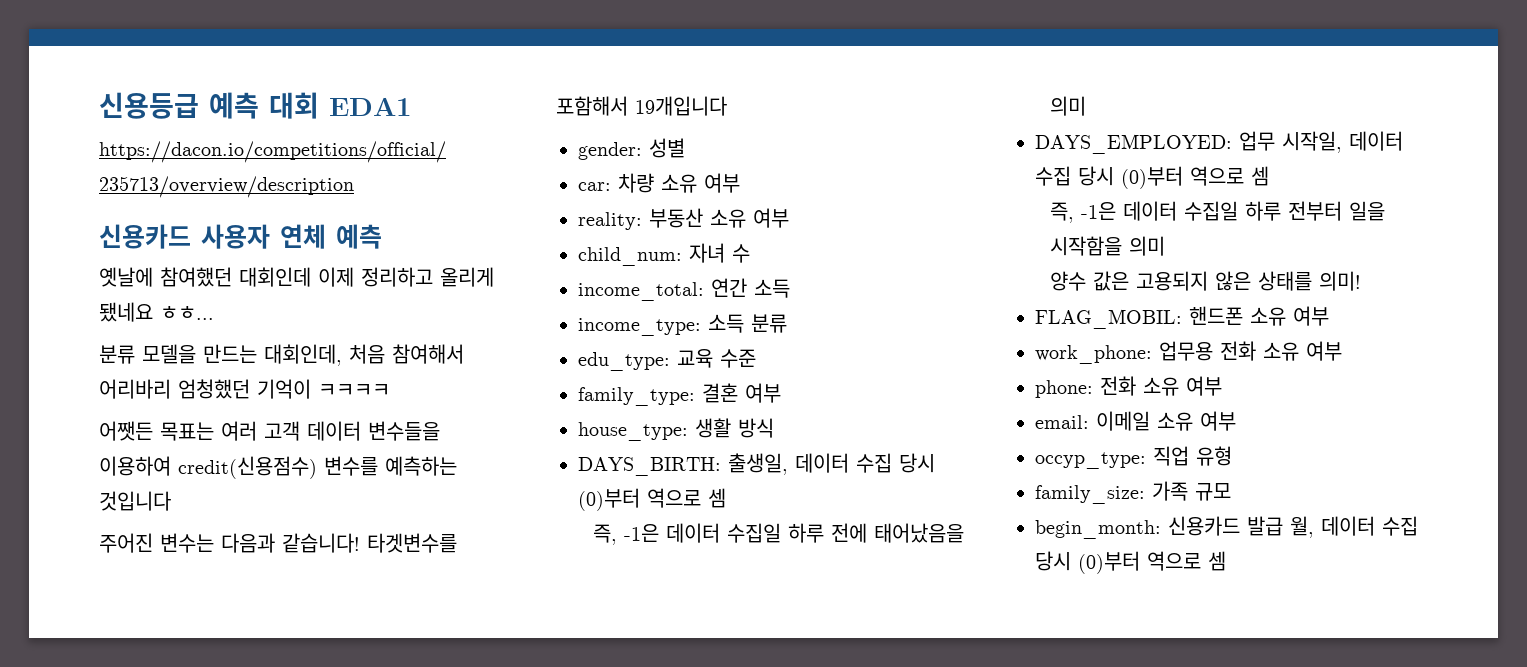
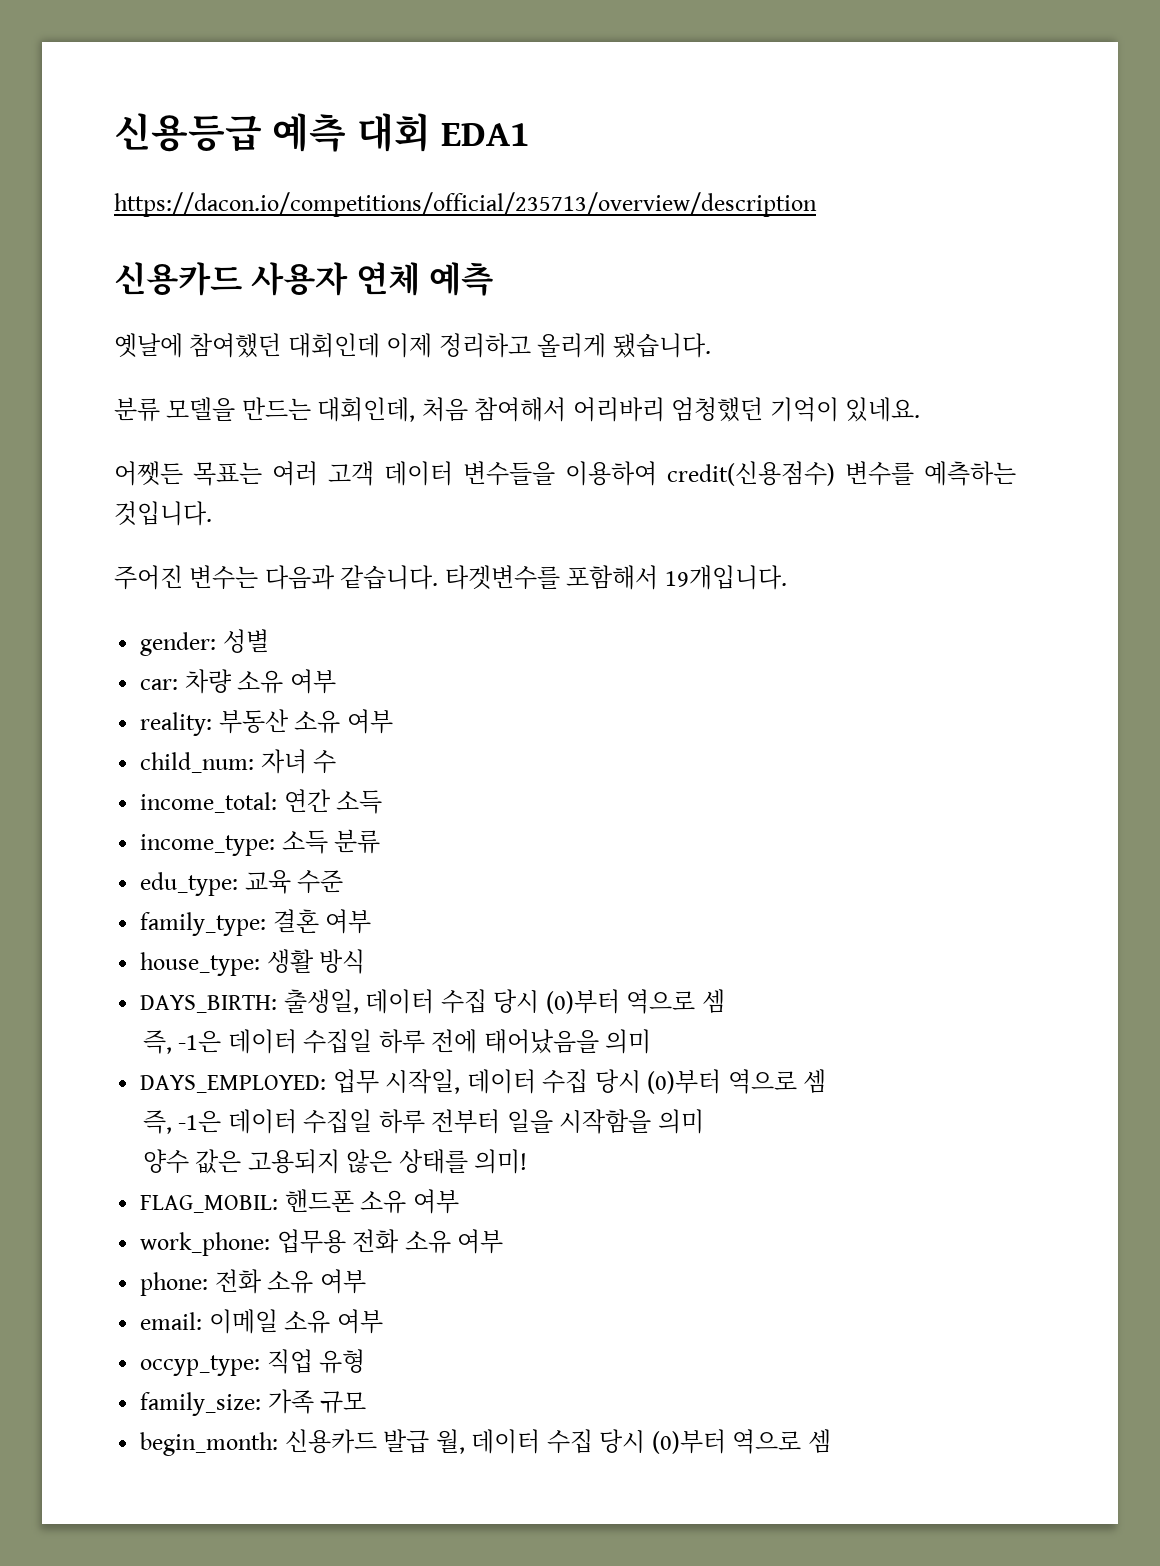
[99,302,214,322] 됐네요 ㅎㅎ... -> [612,333,711,358] 됐습니다.
[318,384,390,397] ㅋㅋㅋㅋ -> [845,397,921,422] 있네요.
[99,491,171,511] 것입니다 -> [114,501,212,526] 것입니다.
[282,533,360,553] 같습니다! -> [340,565,439,590] 같습니다.
[635,96,727,116] 19개입니다 -> [664,565,787,590] 19개입니다.

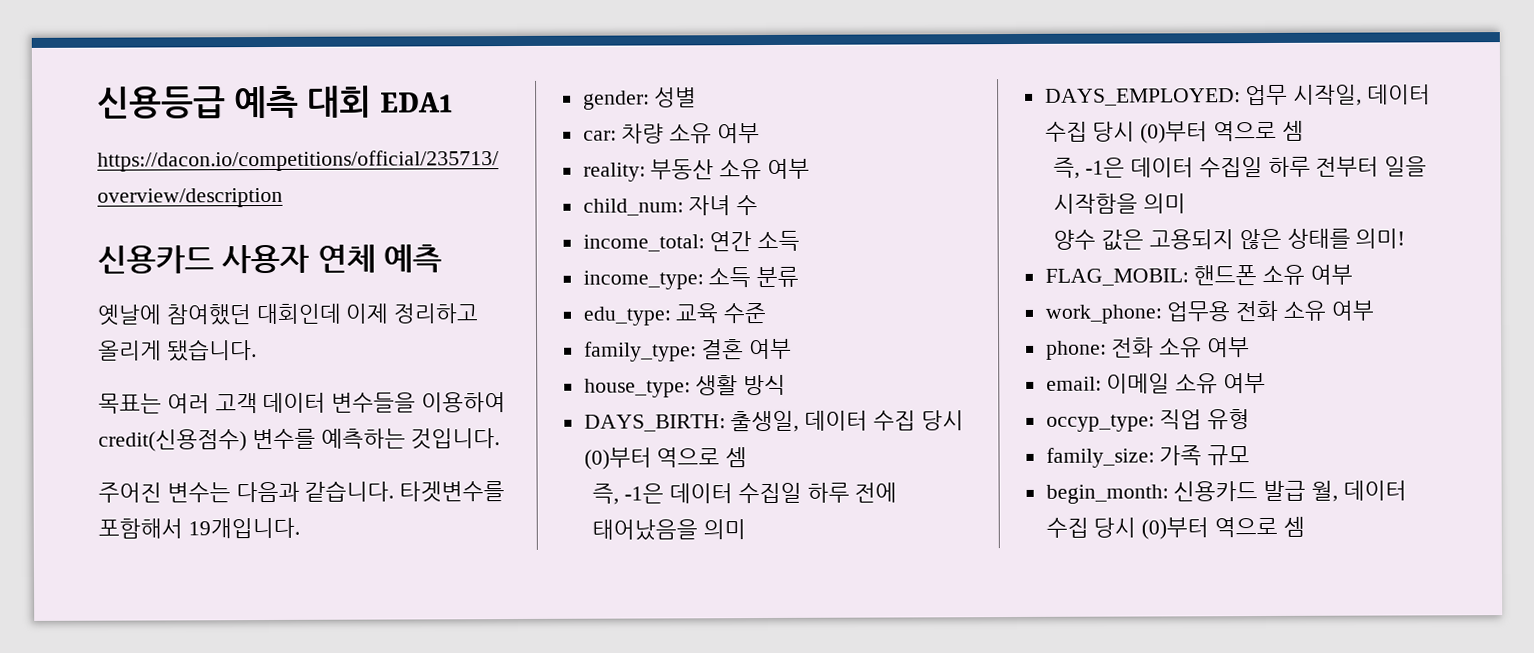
[114,397,921,422] [114,461,183,486] 분류 모델을 만드는 대회인데, 처음 참여해서 어리바리 엄청했던 기억이 있네요. // 어쨋든 -> (257, 350) none

